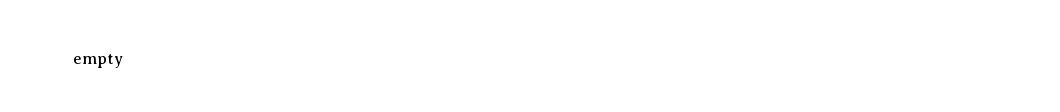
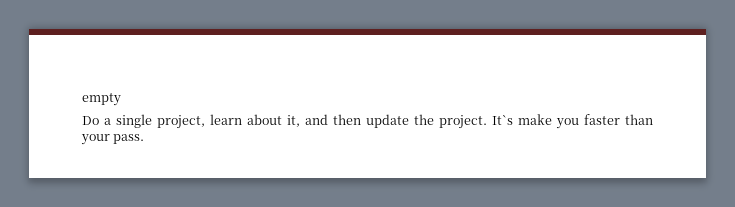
(123, 61) none -> [82,114,653,129] [81,134,145,145] // Do a single project, learn about it, and then update the project. It`s make you faster than your pass.

